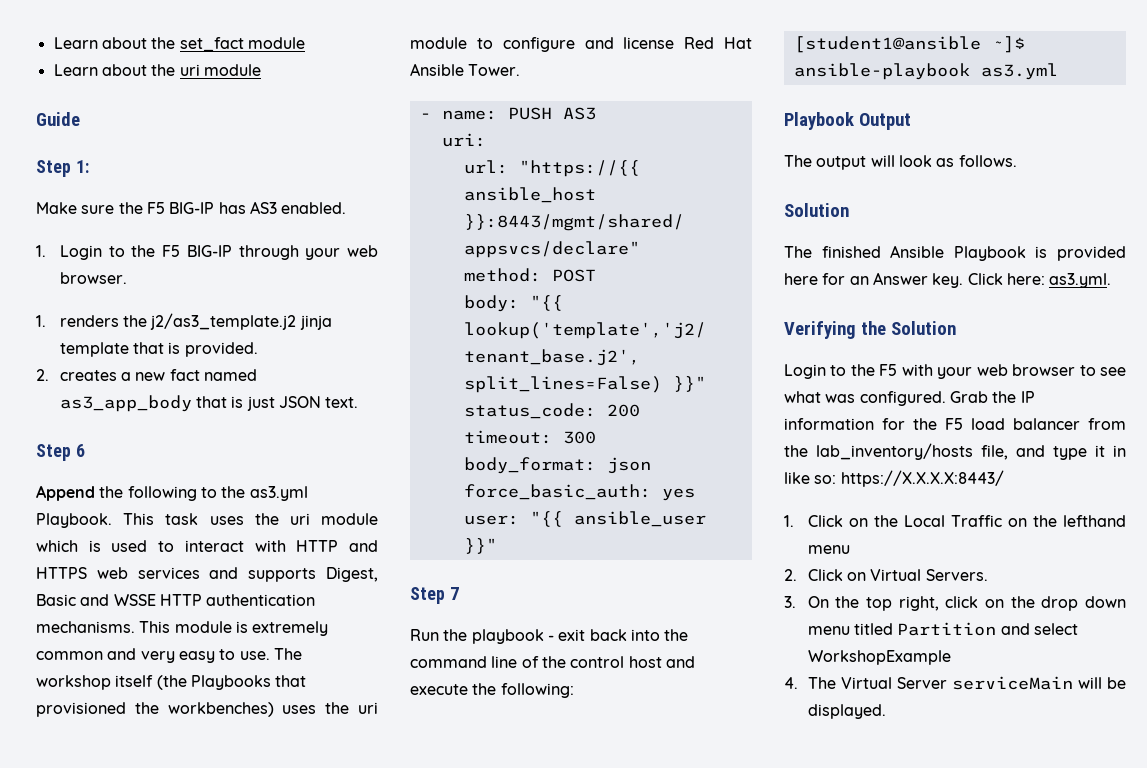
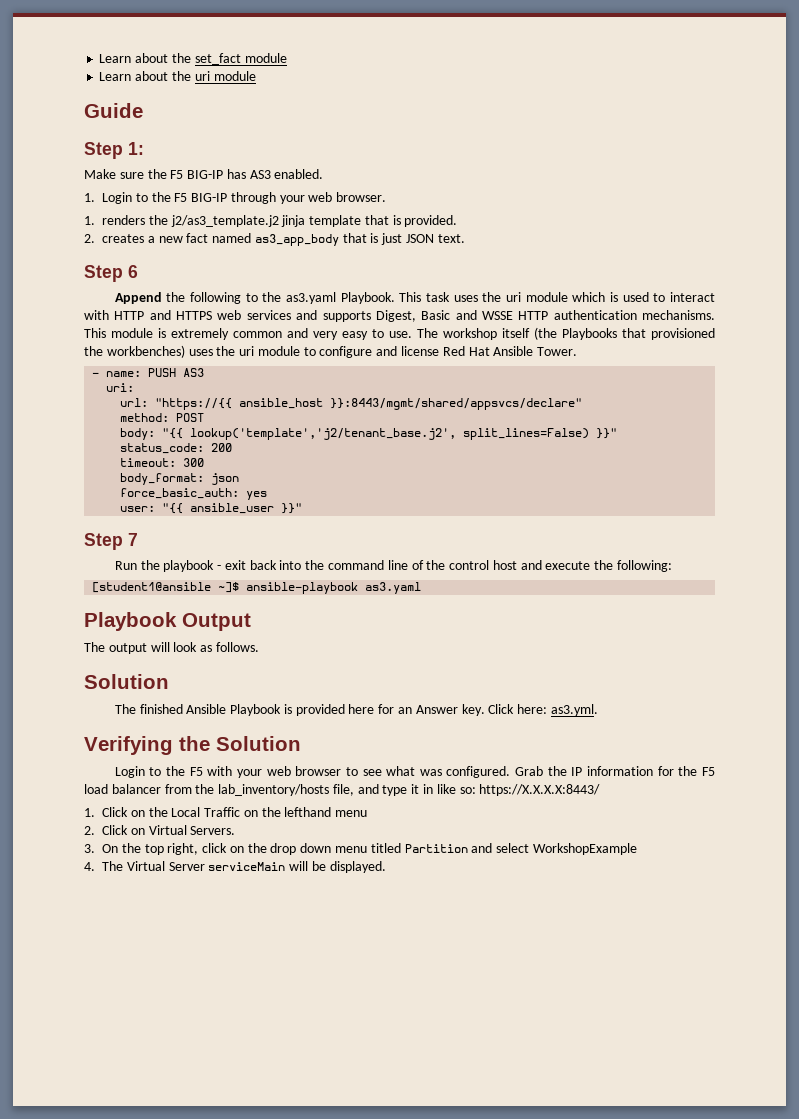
[249,486,308,501] as3.yml -> [286,292,337,304] as3.yaml
[980,63,1058,80] as3.yml -> [365,582,422,594] as3.yaml

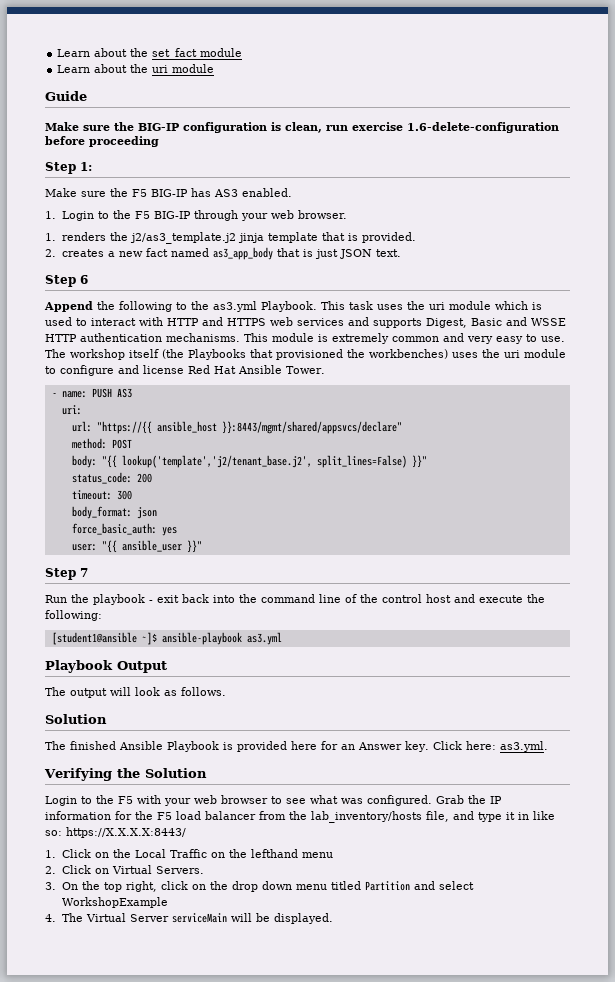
(143, 110) none -> [45,122,559,133] [45,136,159,147] // Make sure the BIG-IP configuration is clean, run exercise 1.6-delete-configuration before proceeding
[286,292,337,304] as3.yaml -> [213,301,257,312] as3.yml
[365,582,422,594] as3.yaml -> [246,632,282,645] as3.yml

